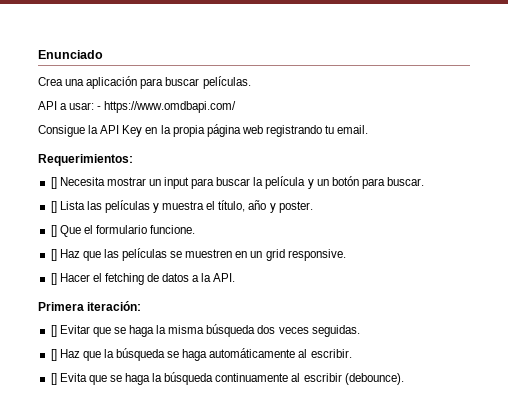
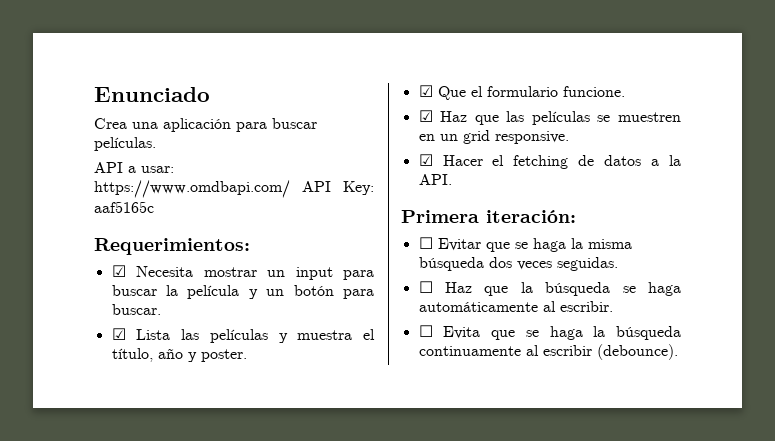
[97,106,102,110] - -> (174, 169) none
[38,124,369,137] // Consigue la API Key en la propia página web registrando tu email. -> [302,181,374,195] [94,201,154,213] API Key: aaf5165c
[50,177,57,189] [] -> [111,265,126,277] ☑
[50,201,57,213] [] -> [111,328,126,340] ☑
[50,225,57,237] [] -> [418,85,433,97] ☑
[50,249,57,261] [] -> [418,110,433,122] ☑
[50,273,57,285] [] -> [418,154,433,166] ☑
[50,325,57,337] [] -> [418,237,433,249] ☐
[50,349,57,361] [] -> [418,281,433,293] ☐
[50,373,57,385] [] -> [418,325,433,337] ☐

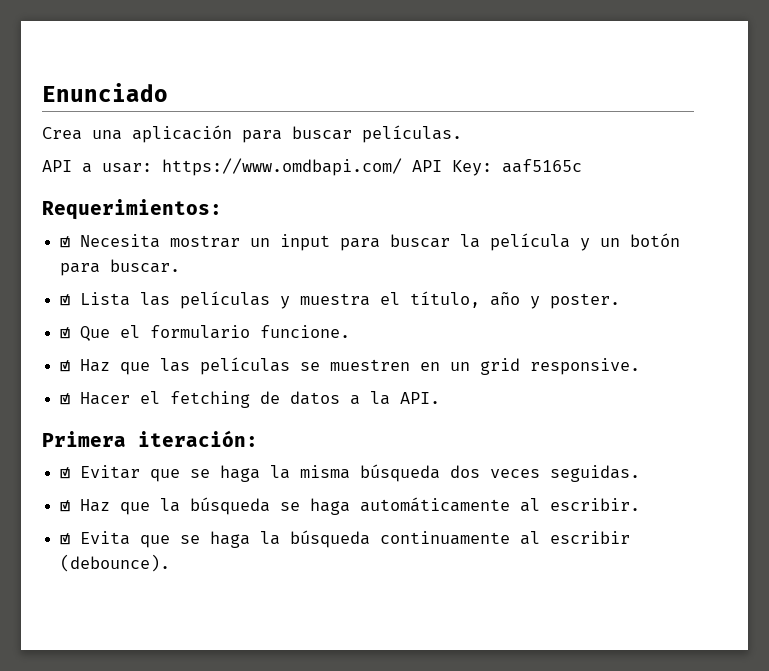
[418,237,433,249] ☐ -> [60,467,71,479] ☑
[418,281,433,293] ☐ -> [60,500,71,512] ☑
[418,325,433,337] ☐ -> [60,533,71,545] ☑

